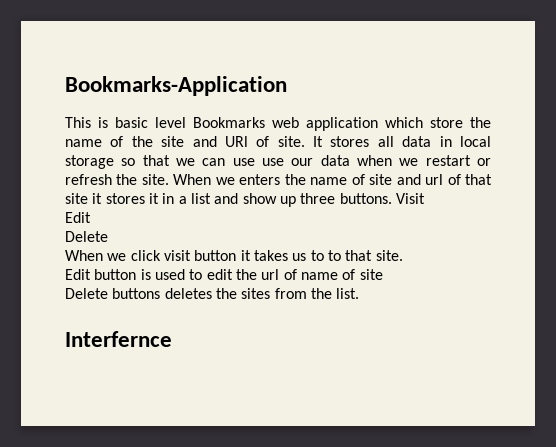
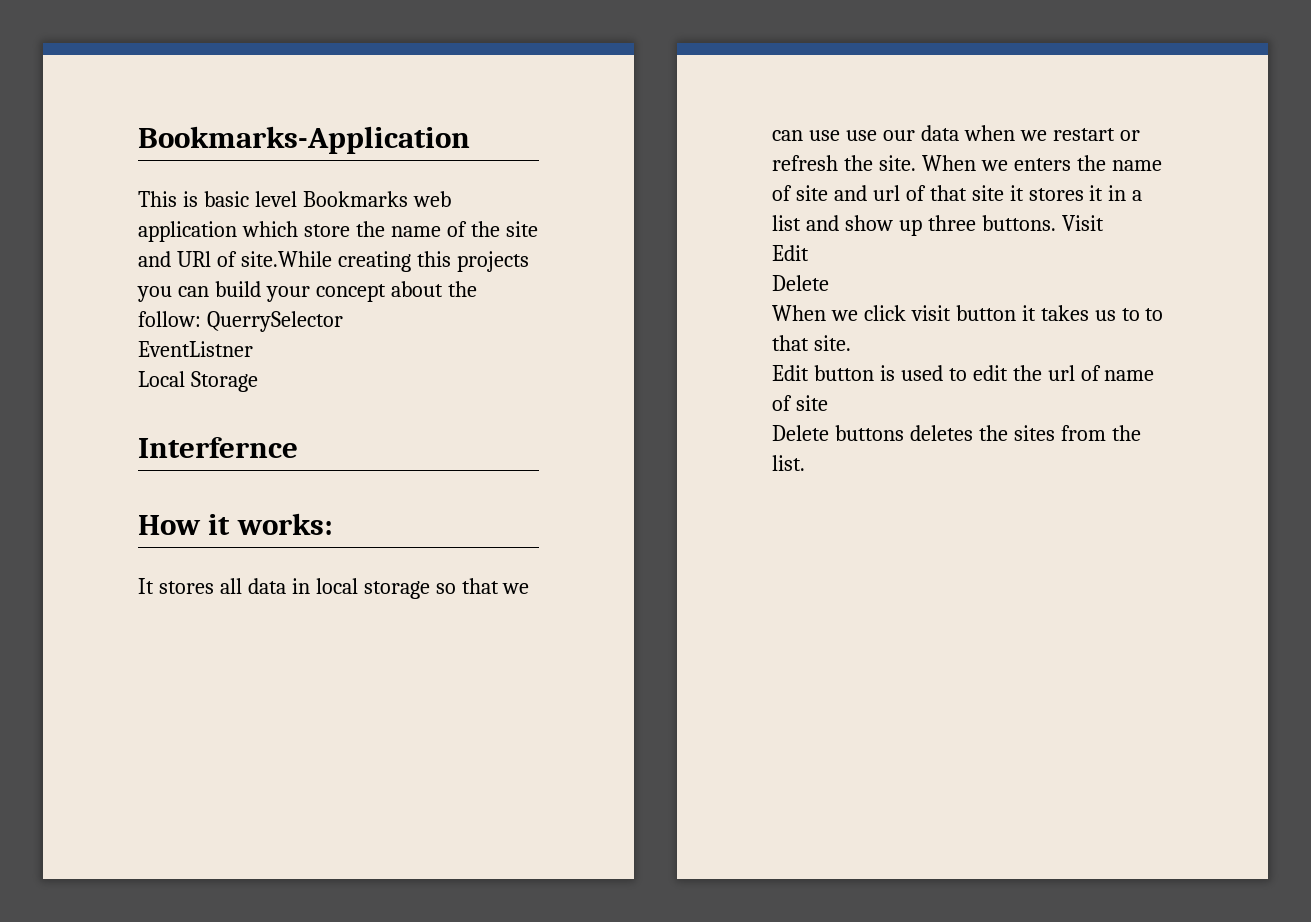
[277,136,305,147] site. -> [240,251,529,272] [137,281,477,302] [138,311,343,332] [138,341,253,357] [138,371,258,392] [138,437,298,458] [138,513,333,535] site.While creating this projects you can build your concept about the follow: QuerrySelector // EventListner // Local Storage // Interfernce // How it works: //
[65,331,172,347] // Interfernce -> (805, 463) none

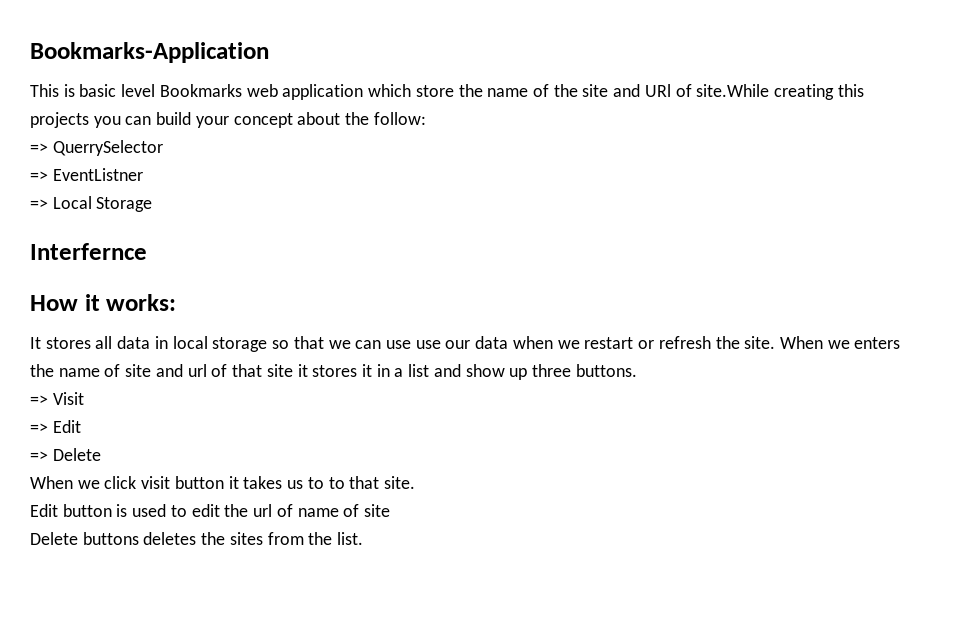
(201, 319) none -> [30,143,48,153] // =>
(343, 321) none -> [30,171,48,181] =>
(253, 349) none -> [30,199,48,209] =>
(1056, 223) none -> [30,395,48,405] // =>
(1104, 223) none -> [30,423,48,433] =>
(809, 253) none -> [30,451,48,461] =>

